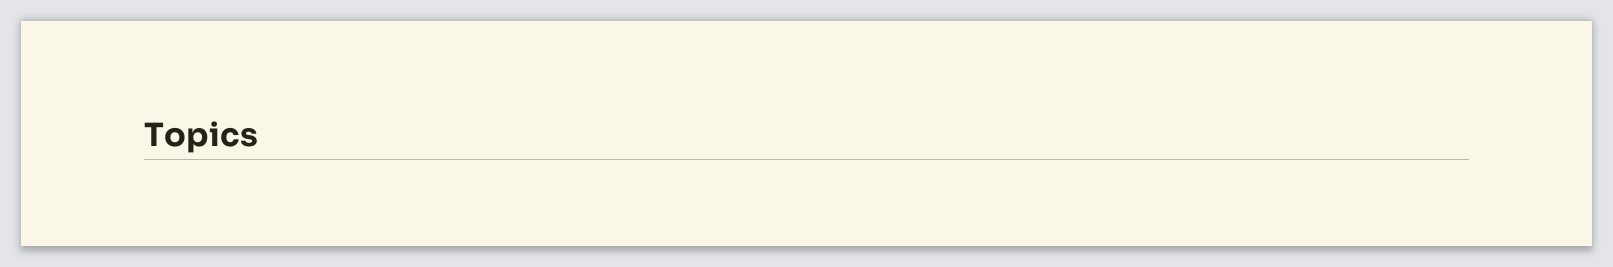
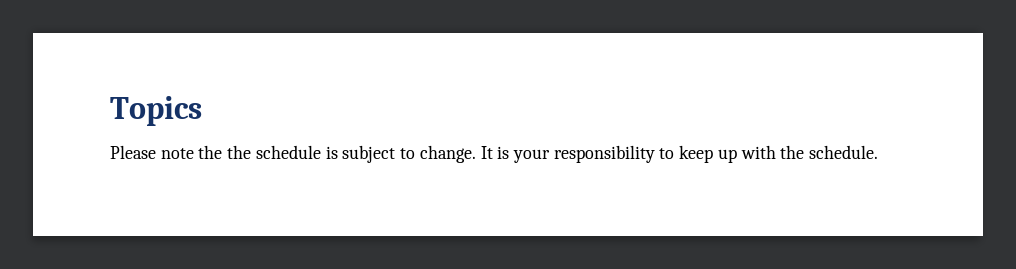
(258, 137) none -> [110,145,879,163] // Please note the the schedule is subject to change. It is your responsibility to keep up with the schedule.

